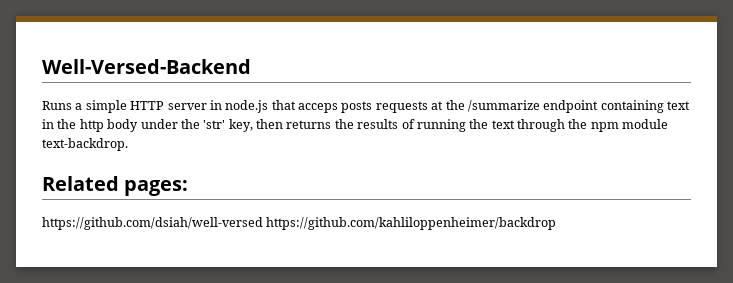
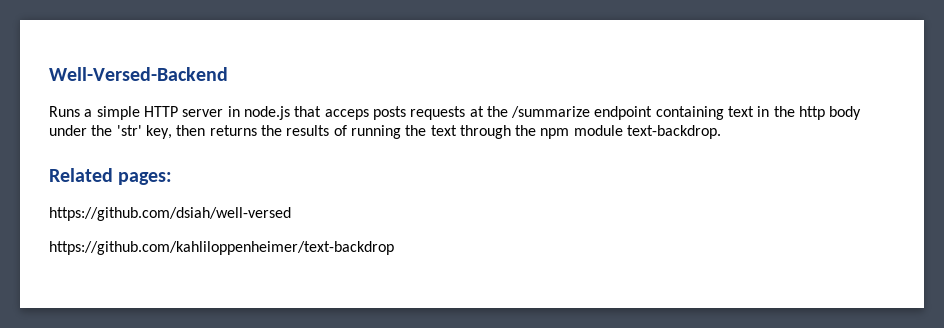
[266,217,557,230] https://github.com/kahliloppenheimer/backdrop -> [49,241,394,255] // https://github.com/kahliloppenheimer/text-backdrop

